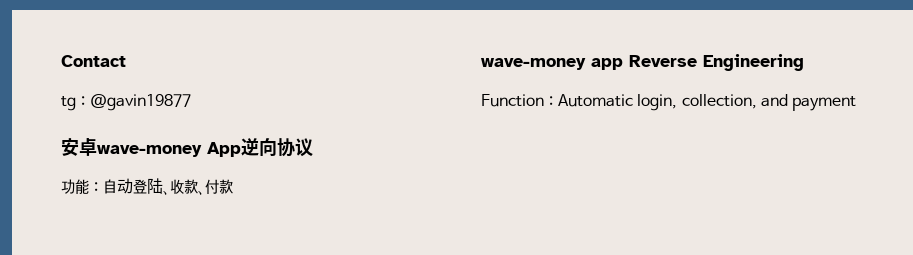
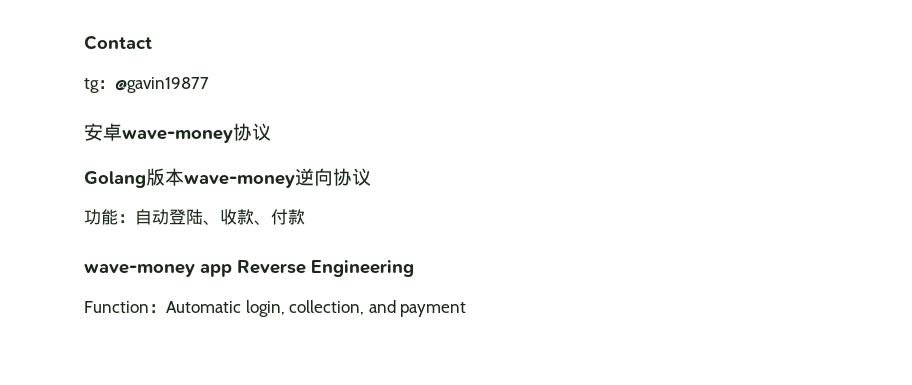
[207,142,241,157] App -> [233,123,271,141] [84,168,295,188] 协议 // Golang版本wave-money

